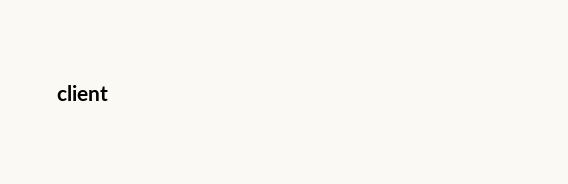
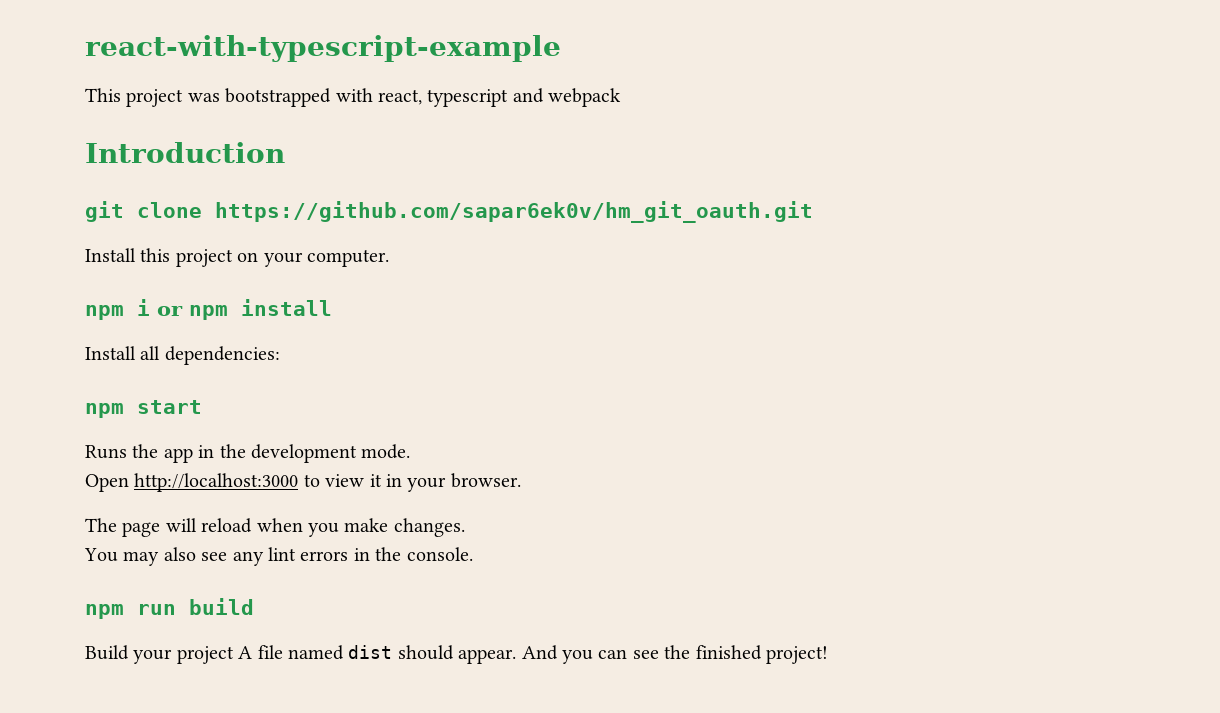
[57,85,108,101] client -> [85,35,561,62] [85,88,622,107] [85,142,285,163] [85,201,813,223] [85,248,389,267] [85,299,332,320] [85,346,280,365] [85,400,202,418] [85,444,411,463] [85,473,521,492] [85,518,465,537] [84,547,473,566] [85,598,254,619] [85,645,828,664] react-with-typescript-example // This project was bootstrapped with react, typescript and webpack // Introduction // git clone https://github.com/sapar6ek0v/hm_git_oauth.git // Install this project on your computer. // npm i or npm install // Install all dependencies: // npm start // Runs the app in the development mode. // Open http://localhost:3000 to view it in your browser. // The page will reload when you make changes. // You may also see any lint errors in the console. // npm run build // Build your project A file named dist should appear. And you can see the finished project!

